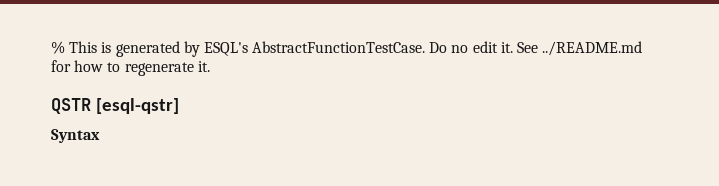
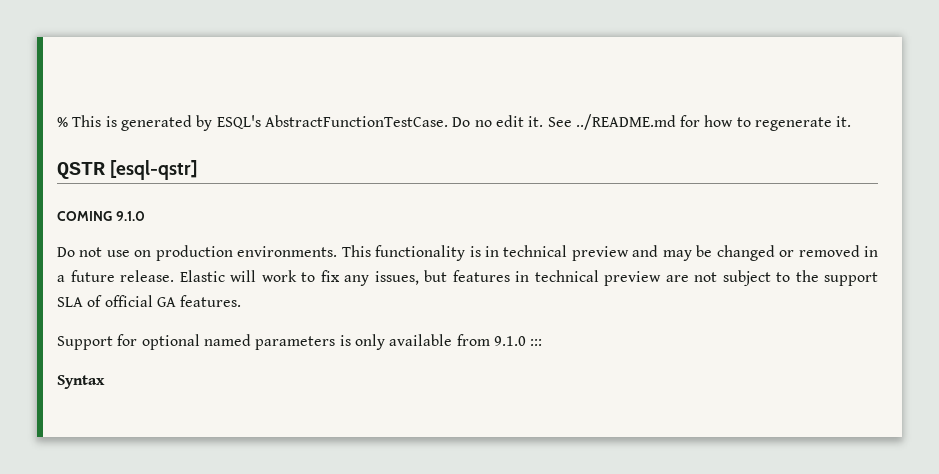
(180, 106) none -> [57,211,145,221] [57,245,879,261] [57,270,878,286] [57,295,242,307] [57,334,543,350] // COMING 9.1.0 // Do not use on production environments. This functionality is in technical preview and may be changed or removed in a future release. Elastic will work to fix any issues, but features in technical preview are not subject to the support SLA of official GA features. // Support for optional named parameters is only available from 9.1.0 :::

